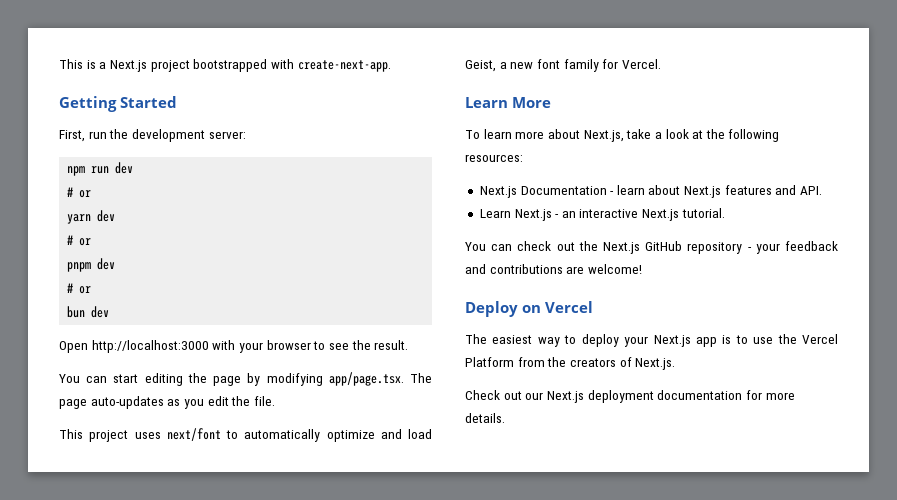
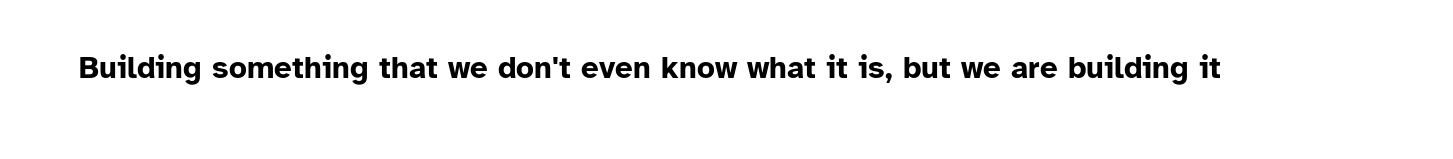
[59,59,391,72] [59,96,178,112] [59,129,246,142] [67,162,134,176] [67,187,92,198] [67,210,116,224] [67,235,92,246] [67,258,116,272] [67,283,92,294] [67,306,110,318] [59,340,409,353] [59,372,432,386] [59,396,275,409] [59,428,432,442] [465,59,661,72] [465,97,552,108] [465,129,780,142] [465,154,523,162] [479,185,823,198] [479,208,725,221] [465,241,838,254] [465,264,642,274] [465,301,594,317] [465,334,838,347] [465,357,676,370] [465,390,795,403] [465,413,505,423] This is a Next.js project bootstrapped with create-next-app. // Getting Started // First, run the development server: // npm run dev // # or // yarn dev // # or // pnpm dev // # or // bun dev // Open http://localhost:3000 with your browser to see the result. // You can start editing the page by modifying app/page.tsx. The page auto-updates as you edit the file. // This project uses next/font to automatically optimize and load Geist, a new font family for Vercel. // Learn More // To learn more about Next.js, take a look at the following resources: // Next.js Documentation - learn about Next.js features and API. // Learn Next.js - an interactive Next.js tutorial. // You can check out the Next.js GitHub repository - your feedback and contributions are welcome! // Deploy on Vercel // The easiest way to deploy your Next.js app is to use the Vercel Platform from the creators of Next.js. // Check out our Next.js deployment documentation for more details. -> [79,54,1221,85] Building something that we don't even know what it is, but we are building it

